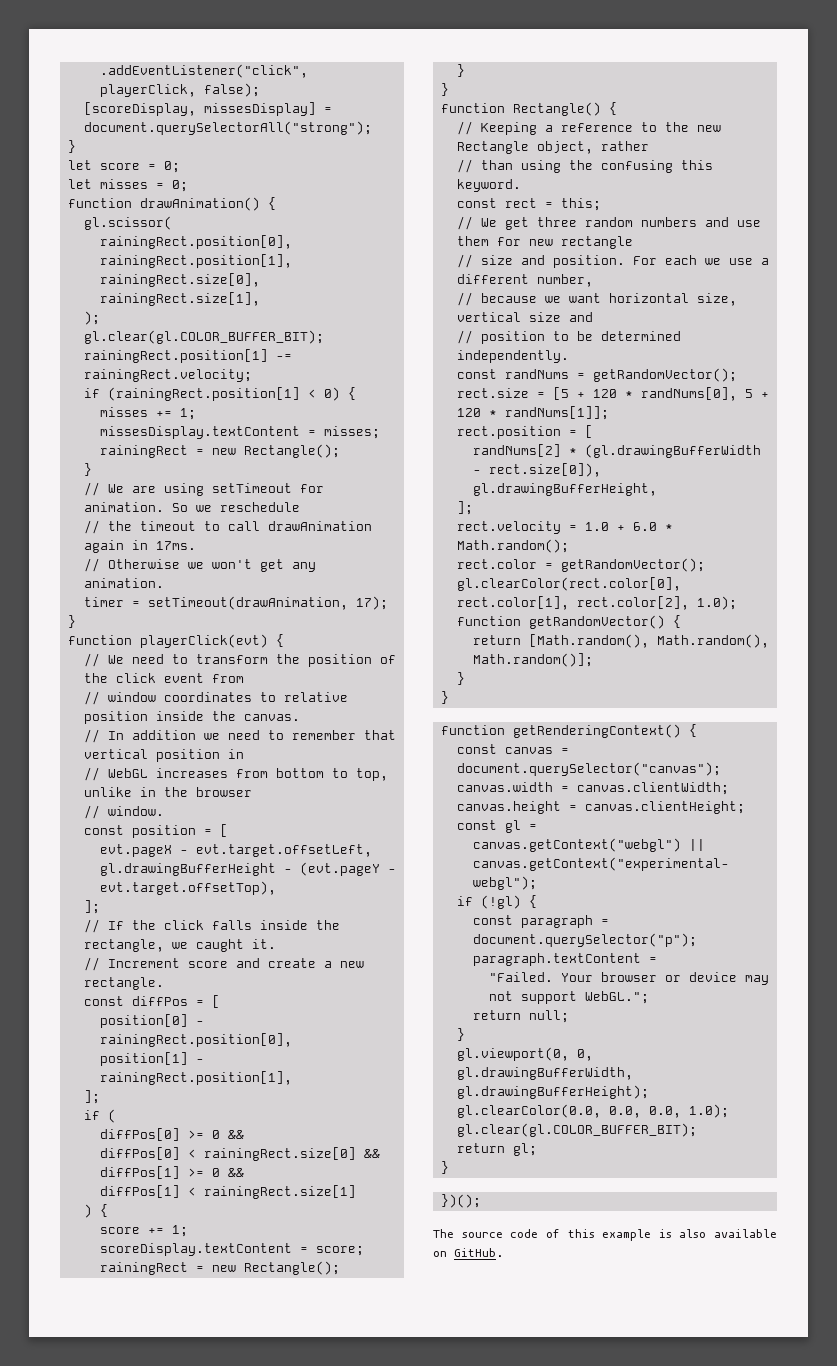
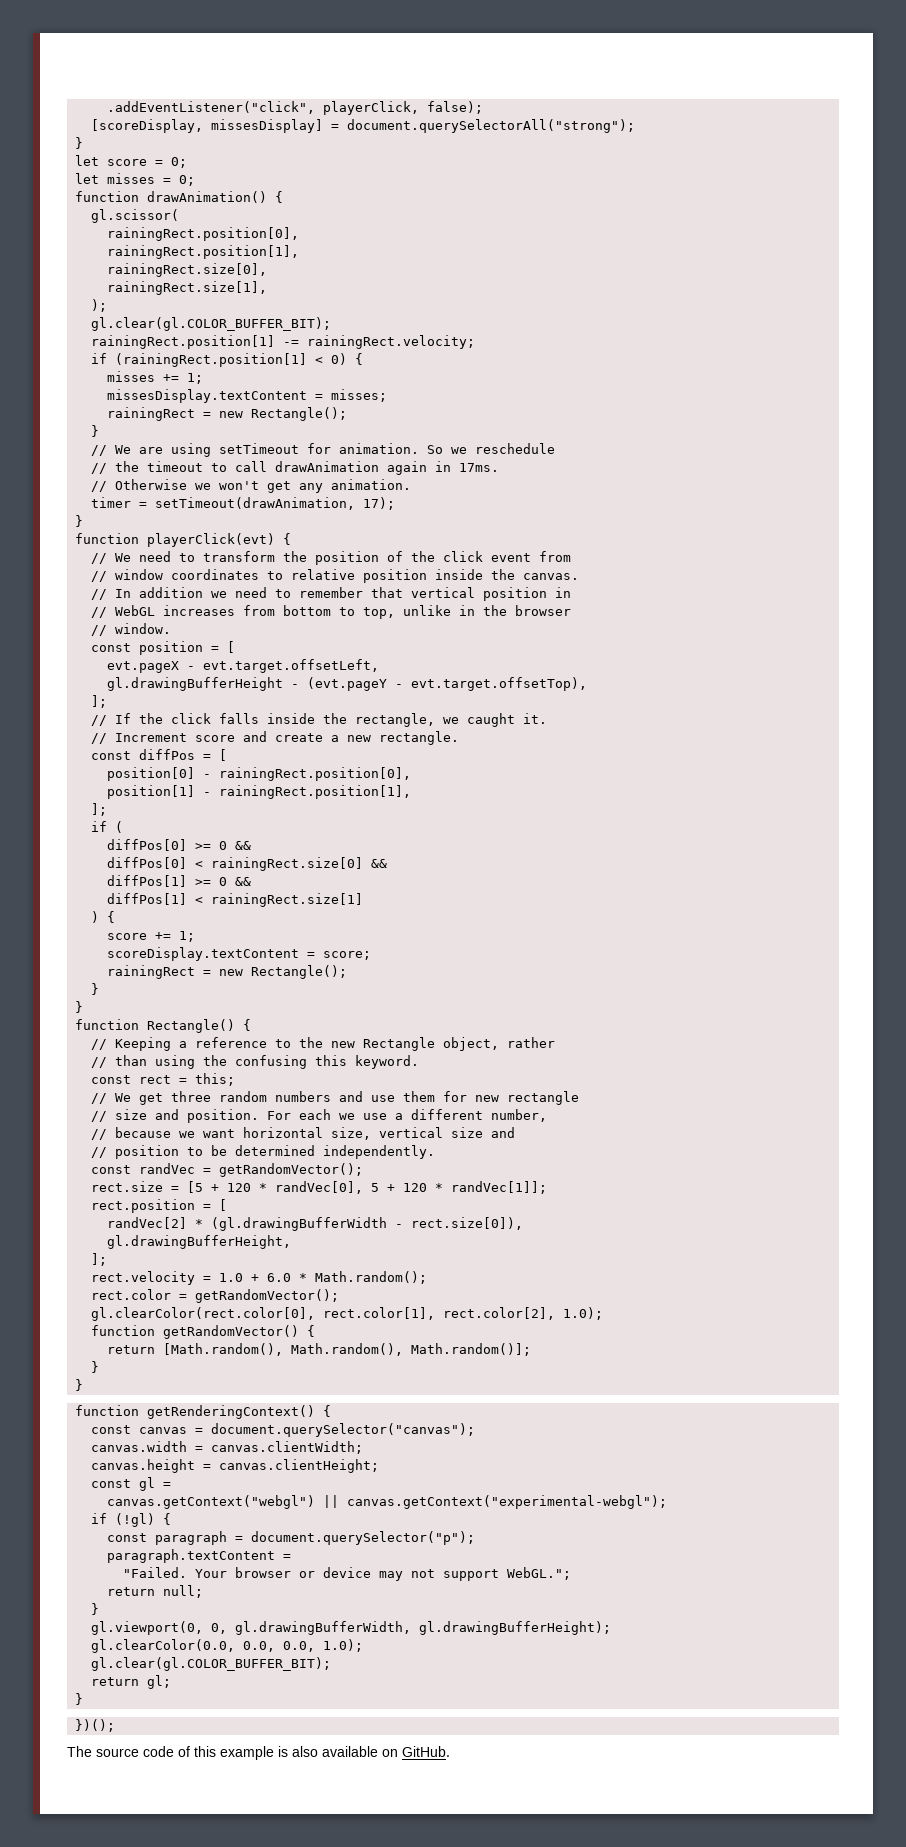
[504,369,569,379] randNums -> [139,1163,196,1174] randVec
[640,387,737,401] randNums[0], -> [275,1181,364,1194] randVec[0],
[504,406,609,420] randNums[1]]; -> [451,1181,548,1194] randVec[1]];
[472,444,561,457] randNums[2] -> [107,1217,188,1229] randVec[2]

